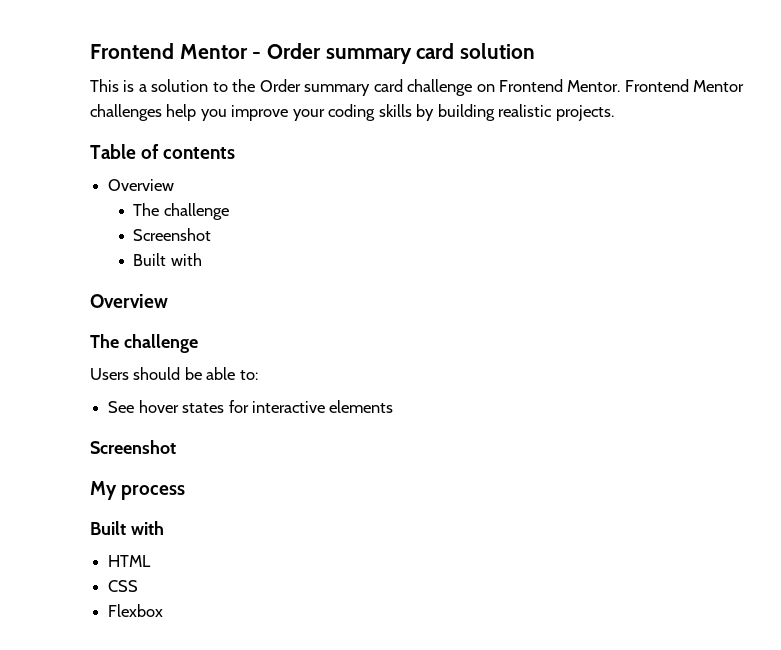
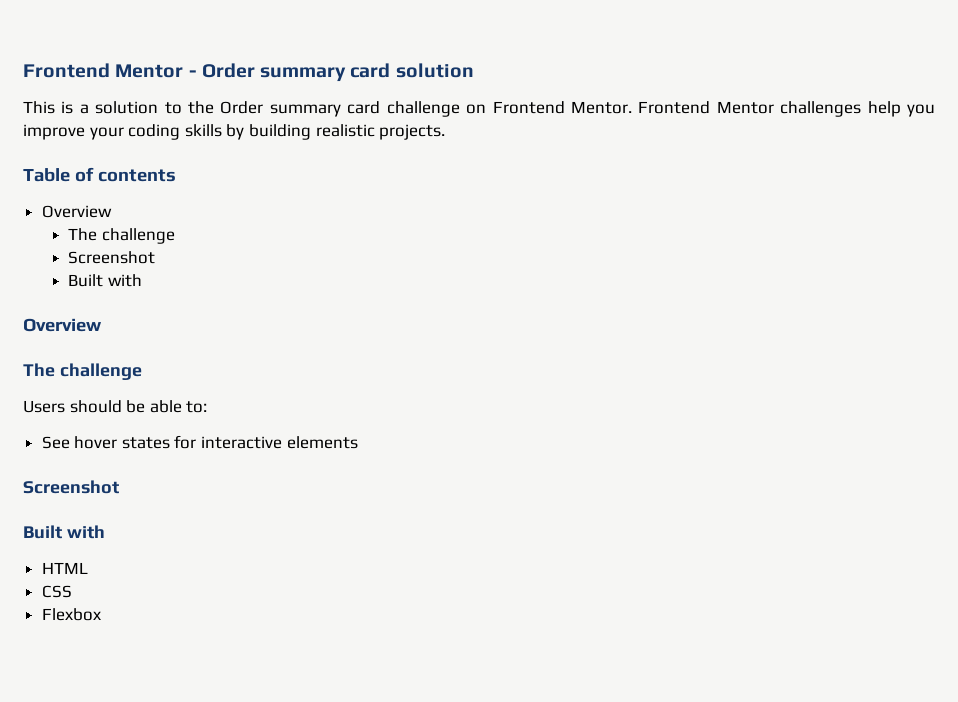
[90,481,186,500] // My process -> (119, 487) none

